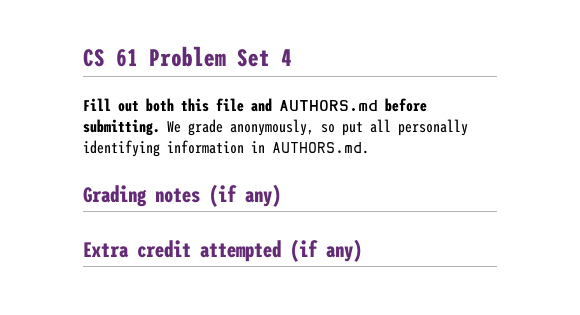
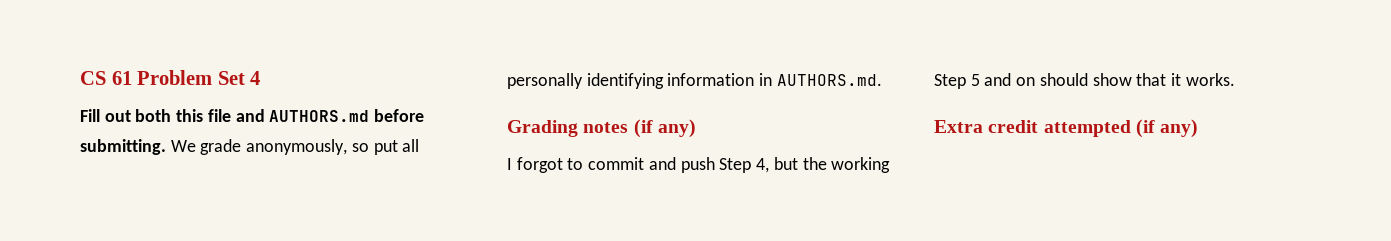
(281, 195) none -> [507,157,891,173] [934,73,1235,89] // I forgot to commit and push Step 4, but the working Step 5 and on should show that it works.

